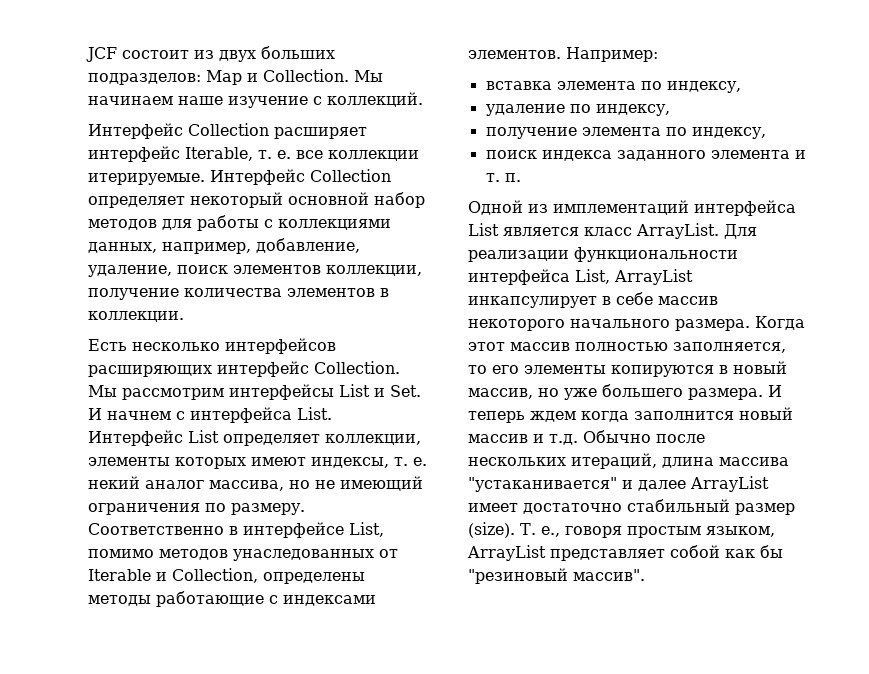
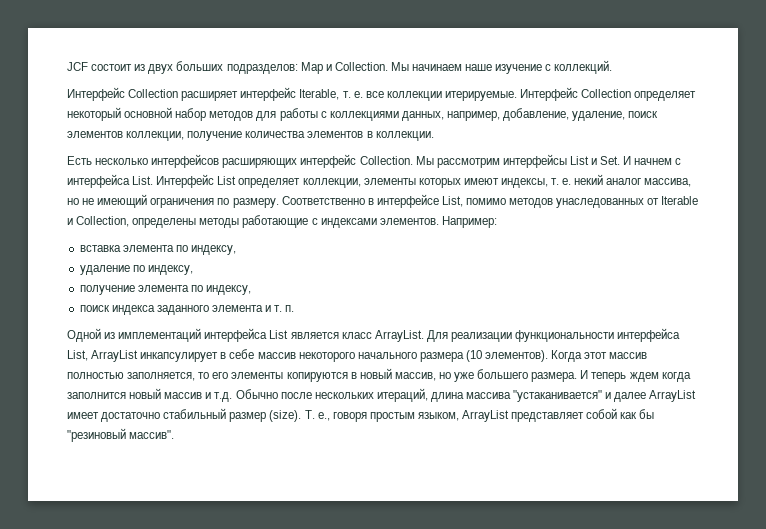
[675,319,750,331] размера. -> [419,350,549,362] размера (10 элементов).

